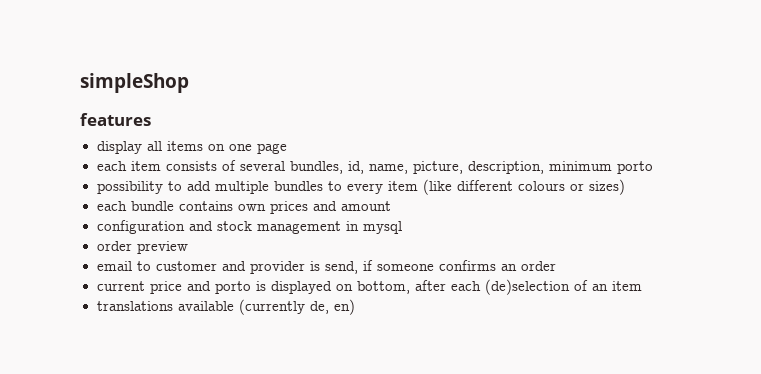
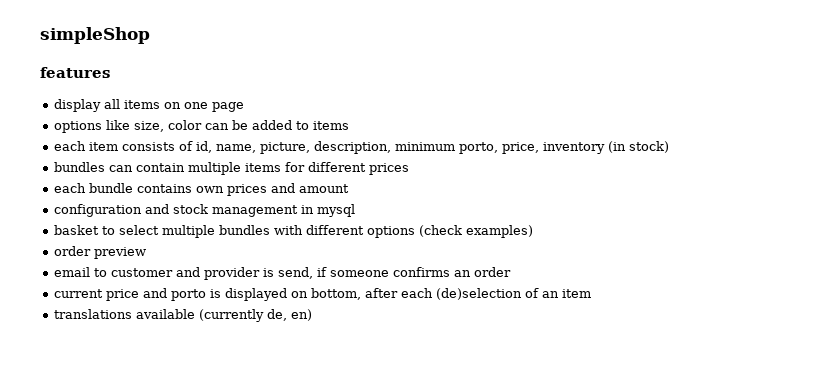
(287, 148) none -> [54,120,350,133] // options like size, color can be added to items
[239,161,343,174] several bundles, -> (194, 146) none
[616,161,653,174] [96,179,625,195] porto // possibility to add multiple bundles to every item (like different colours or sizes) -> [459,141,670,154] [54,162,410,175] porto, price, inventory (in stock) // bundles can contain multiple items for different prices
(402, 227) none -> [54,225,534,238] // basket to select multiple bundles with different options (check examples)

